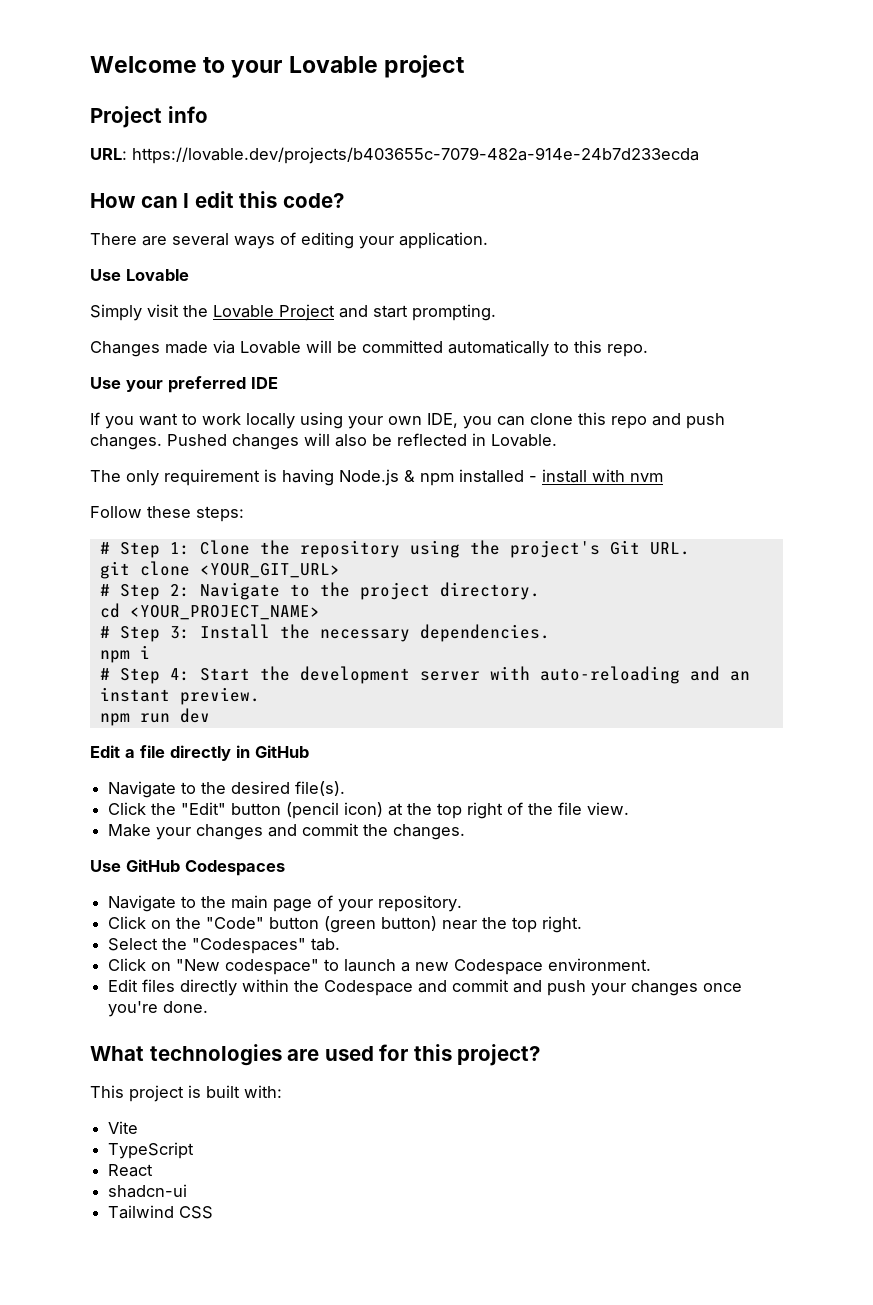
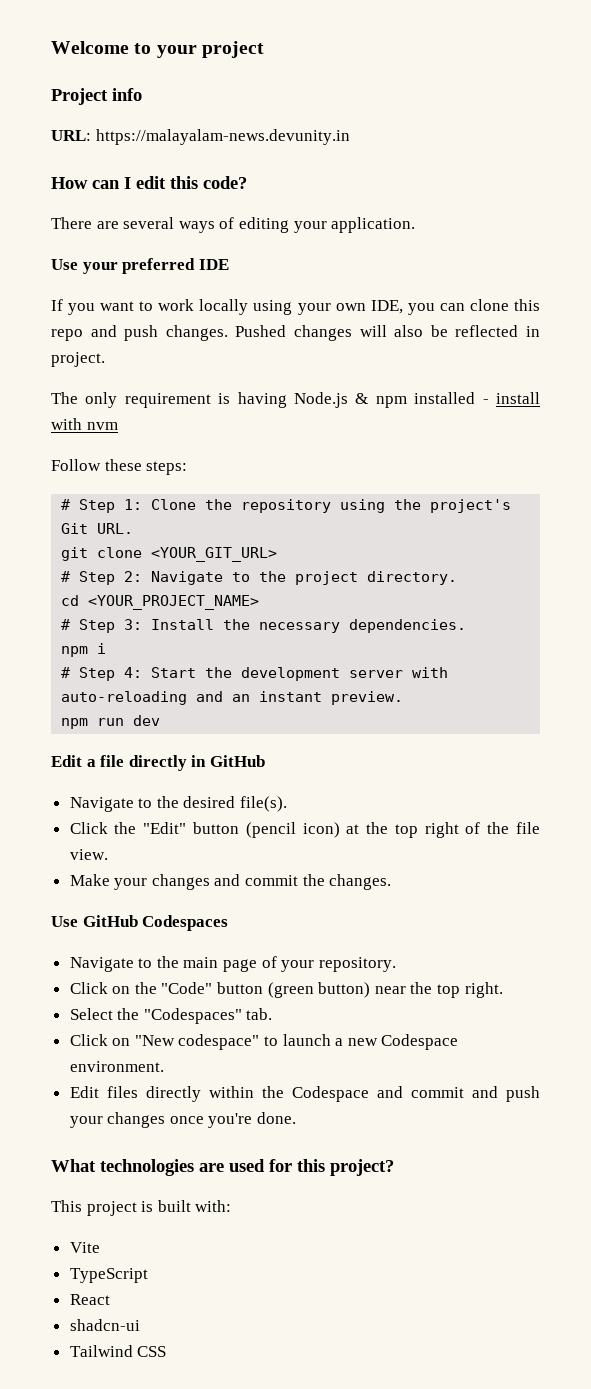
[288,56,378,73] Lovable -> (197, 51) none
[132,147,699,164] https://lovable.dev/projects/b403655c-7079-482a-914e-24b7d233ecda -> [95,129,350,145] https://malayalam-news.devunity.in
[90,269,189,281] [90,304,496,321] [90,340,648,357] // Use Lovable // Simply visit the Lovable Project and start prompting. // Changes made via Lovable will be committed automatically to this repo. -> (416, 225) none
[491,434,557,447] Lovable. -> [51,352,105,367] project.

